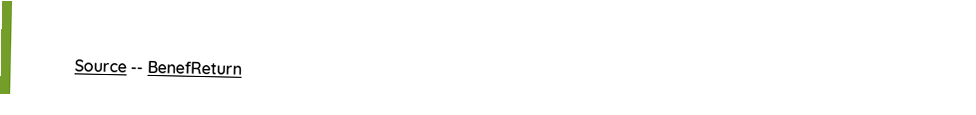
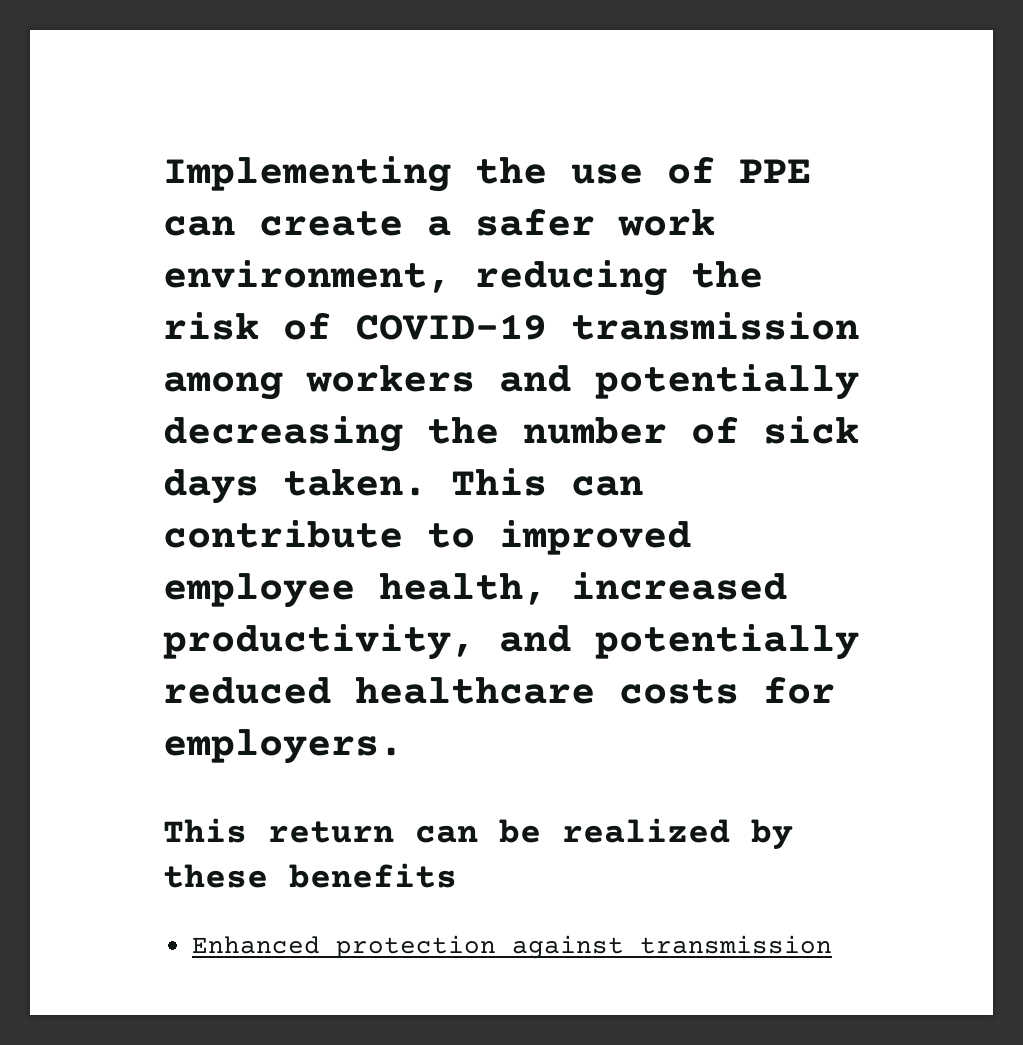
[74,59,242,75] Source -- BenefReturn -> [163,156,811,192] [163,208,715,236] [163,260,763,296] [163,312,859,340] [163,364,859,400] [163,416,859,452] [163,468,643,504] [163,520,691,555] [163,572,787,608] [163,624,859,660] [163,676,835,704] [163,729,403,764] [163,818,793,850] [163,863,457,888] [191,935,832,959] Implementing the use of PPE can create a safer work environment, reducing the risk of COVID-19 transmission among workers and potentially decreasing the number of sick days taken. This can contribute to improved employee health, increased productivity, and potentially reduced healthcare costs for employers. // This return can be realized by these benefits // Enhanced protection against transmission

